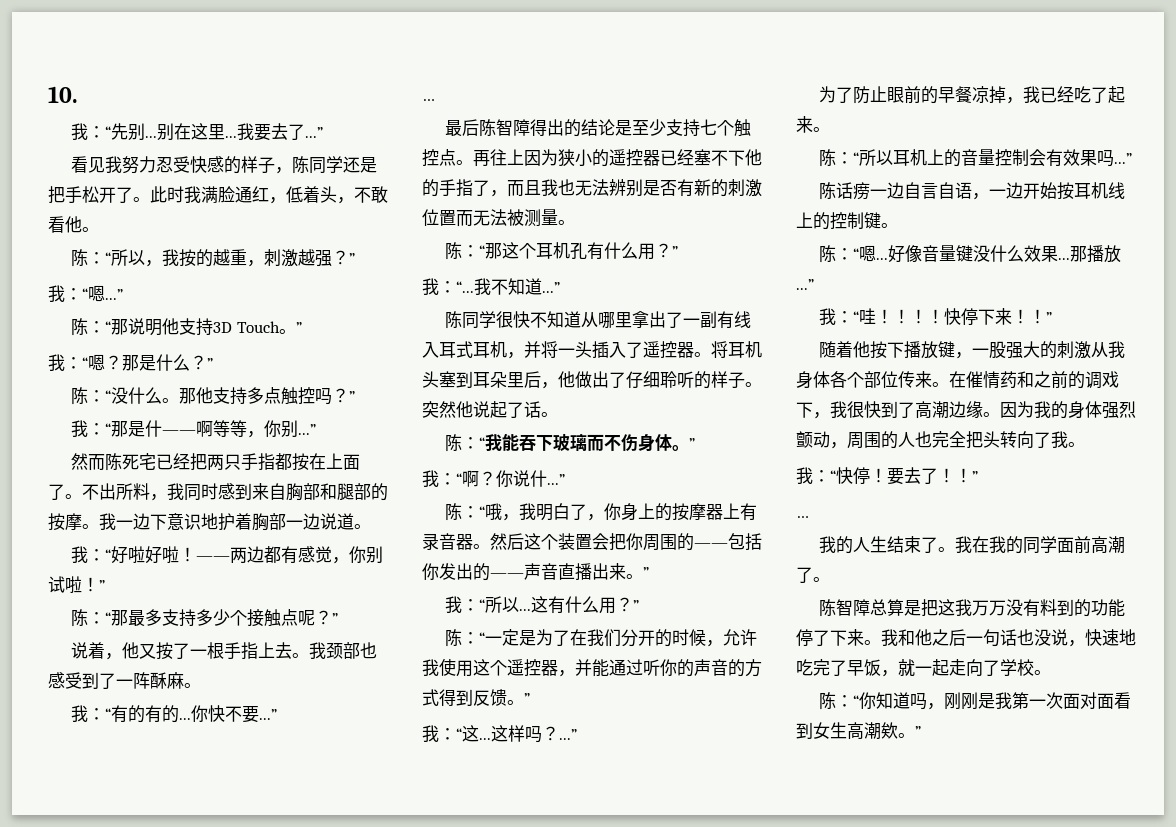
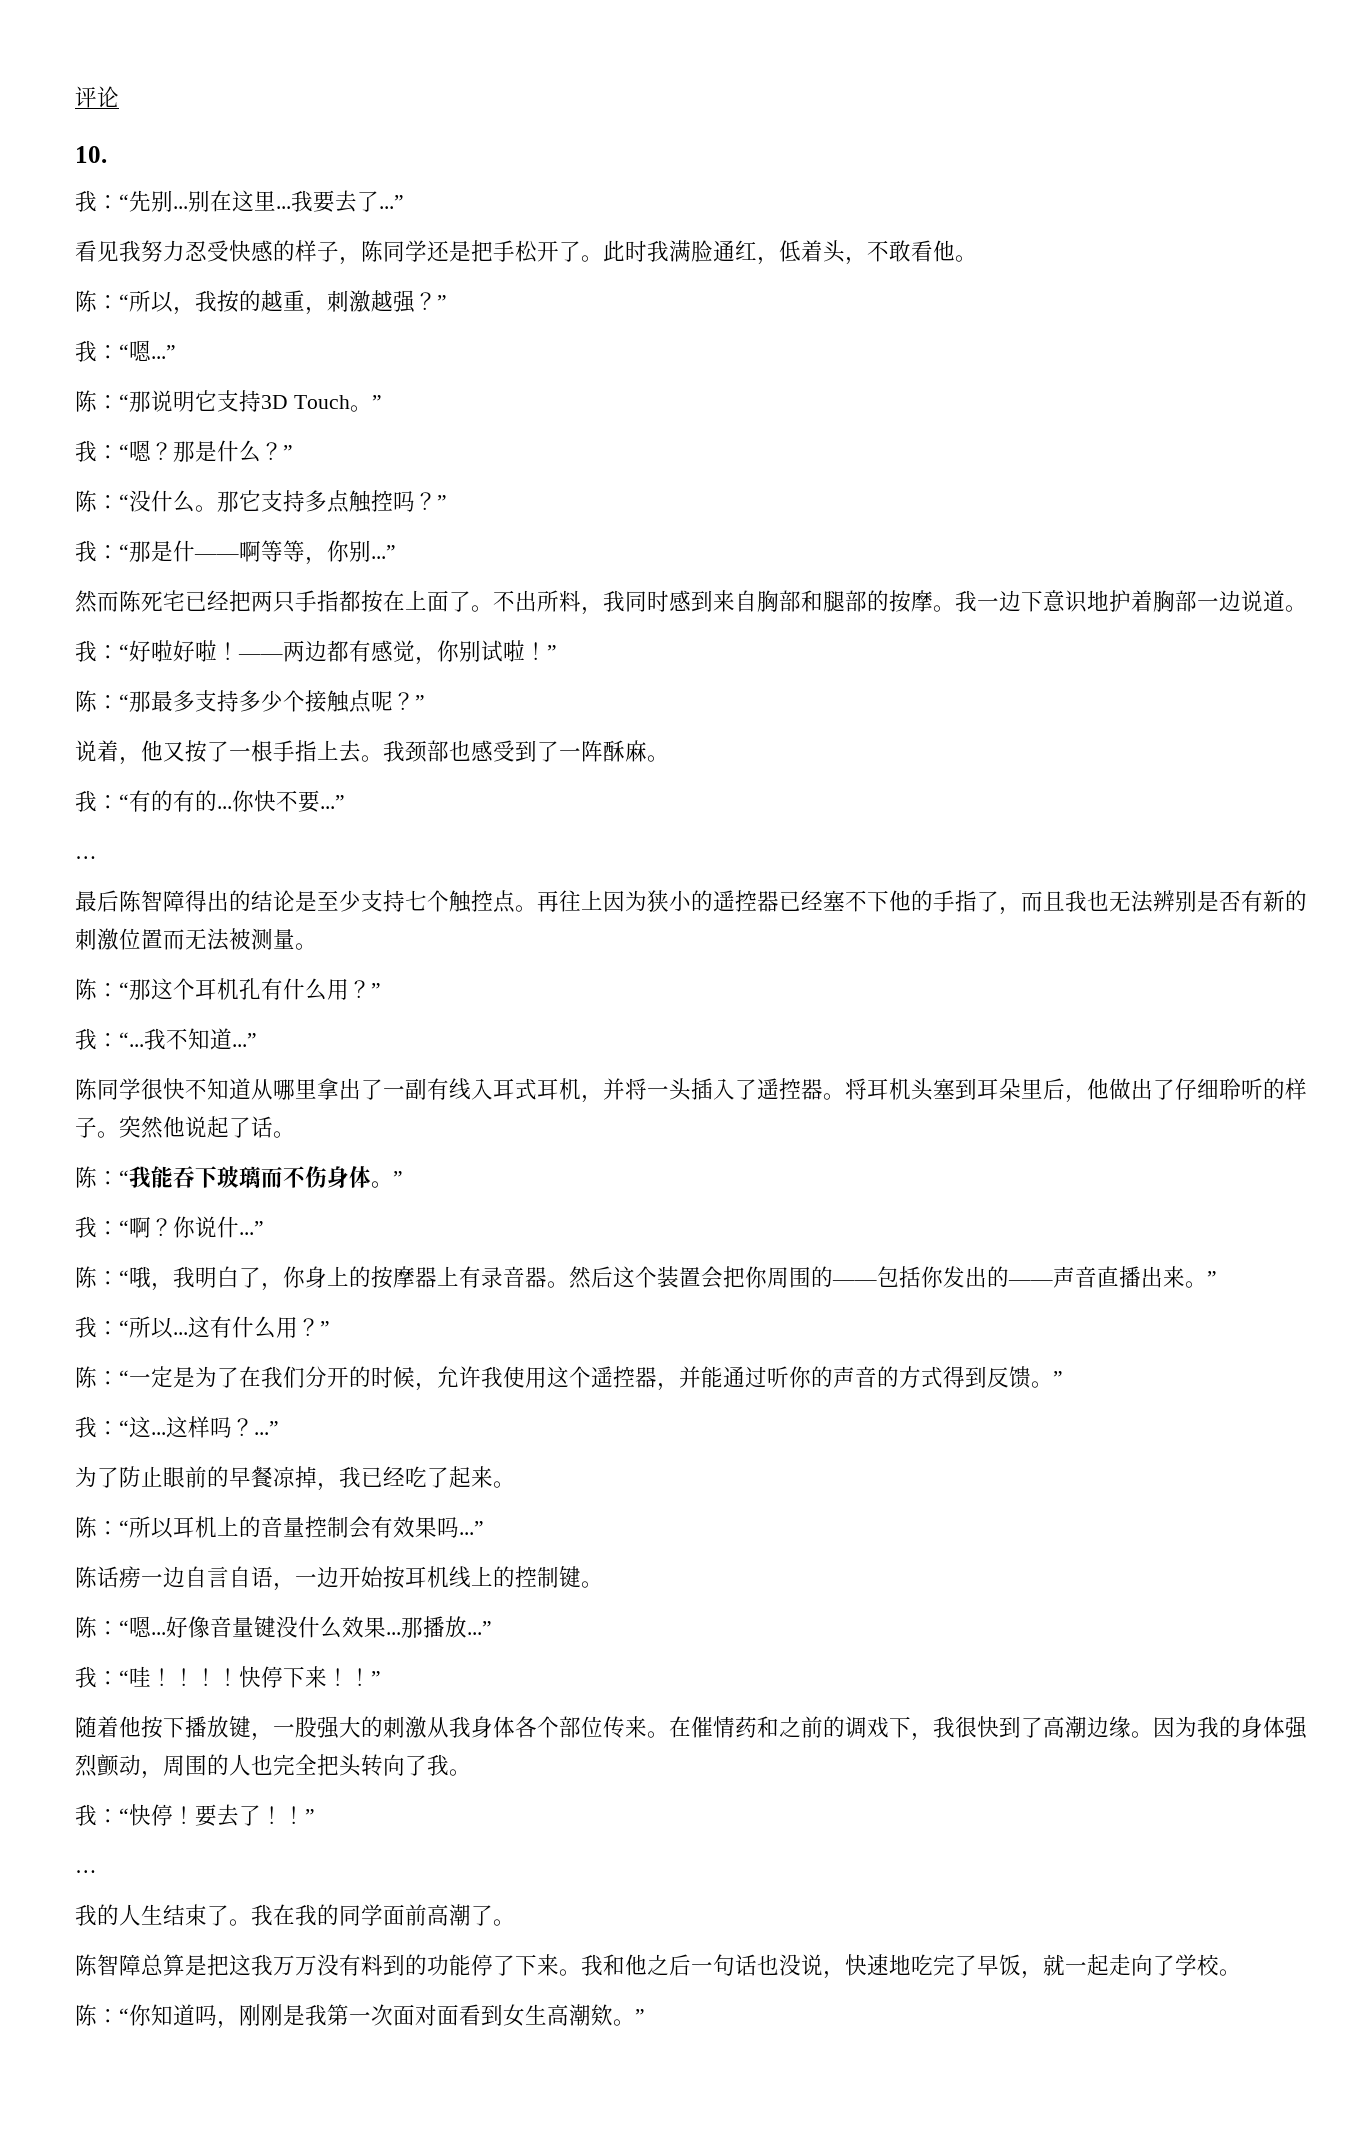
(48, 94) none -> [75,86,119,108] 评论 //
[162,318,180,335] 他 -> [195,390,217,411] 它
[196,387,214,404] 他 -> [239,490,261,511] 它

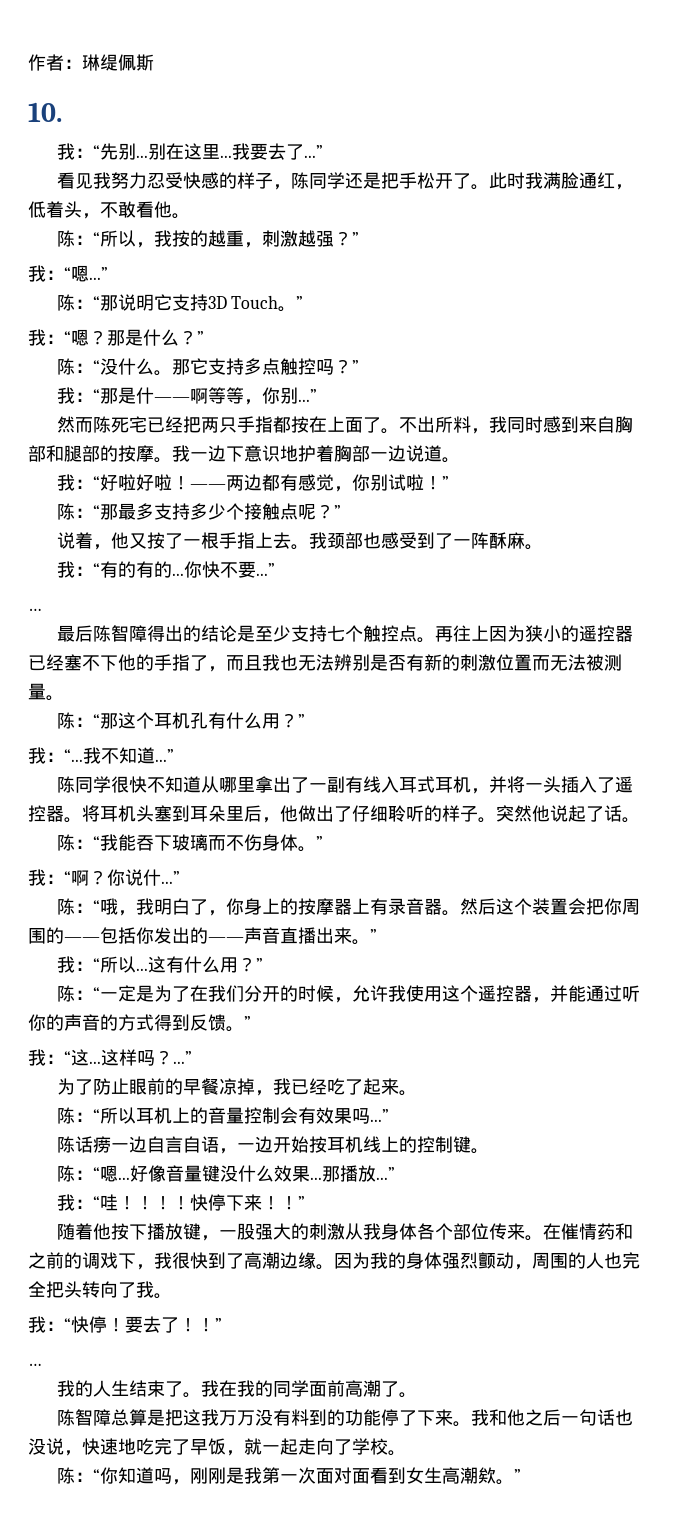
[75,86,119,108] 评论 -> [28,54,154,71] 作者：琳缇佩斯

